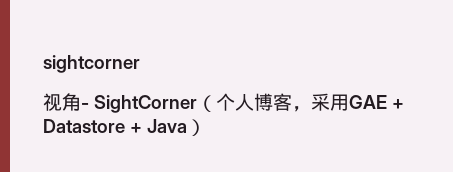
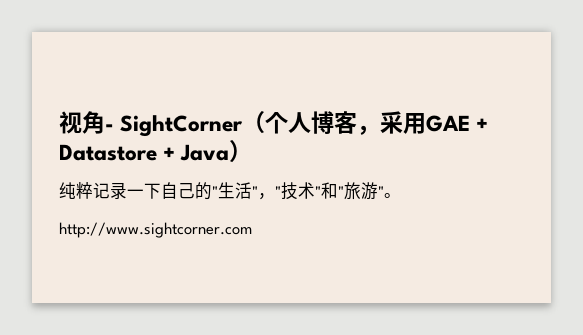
[43,55,140,73] sightcorner // -> (59, 122) none
(206, 127) none -> [59,182,401,200] [59,222,252,238] // 纯粹记录一下自己的"生活"，"技术"和"旅游"。 // http://www.sightcorner.com

